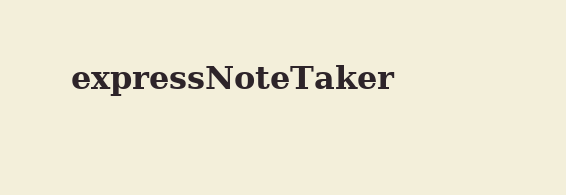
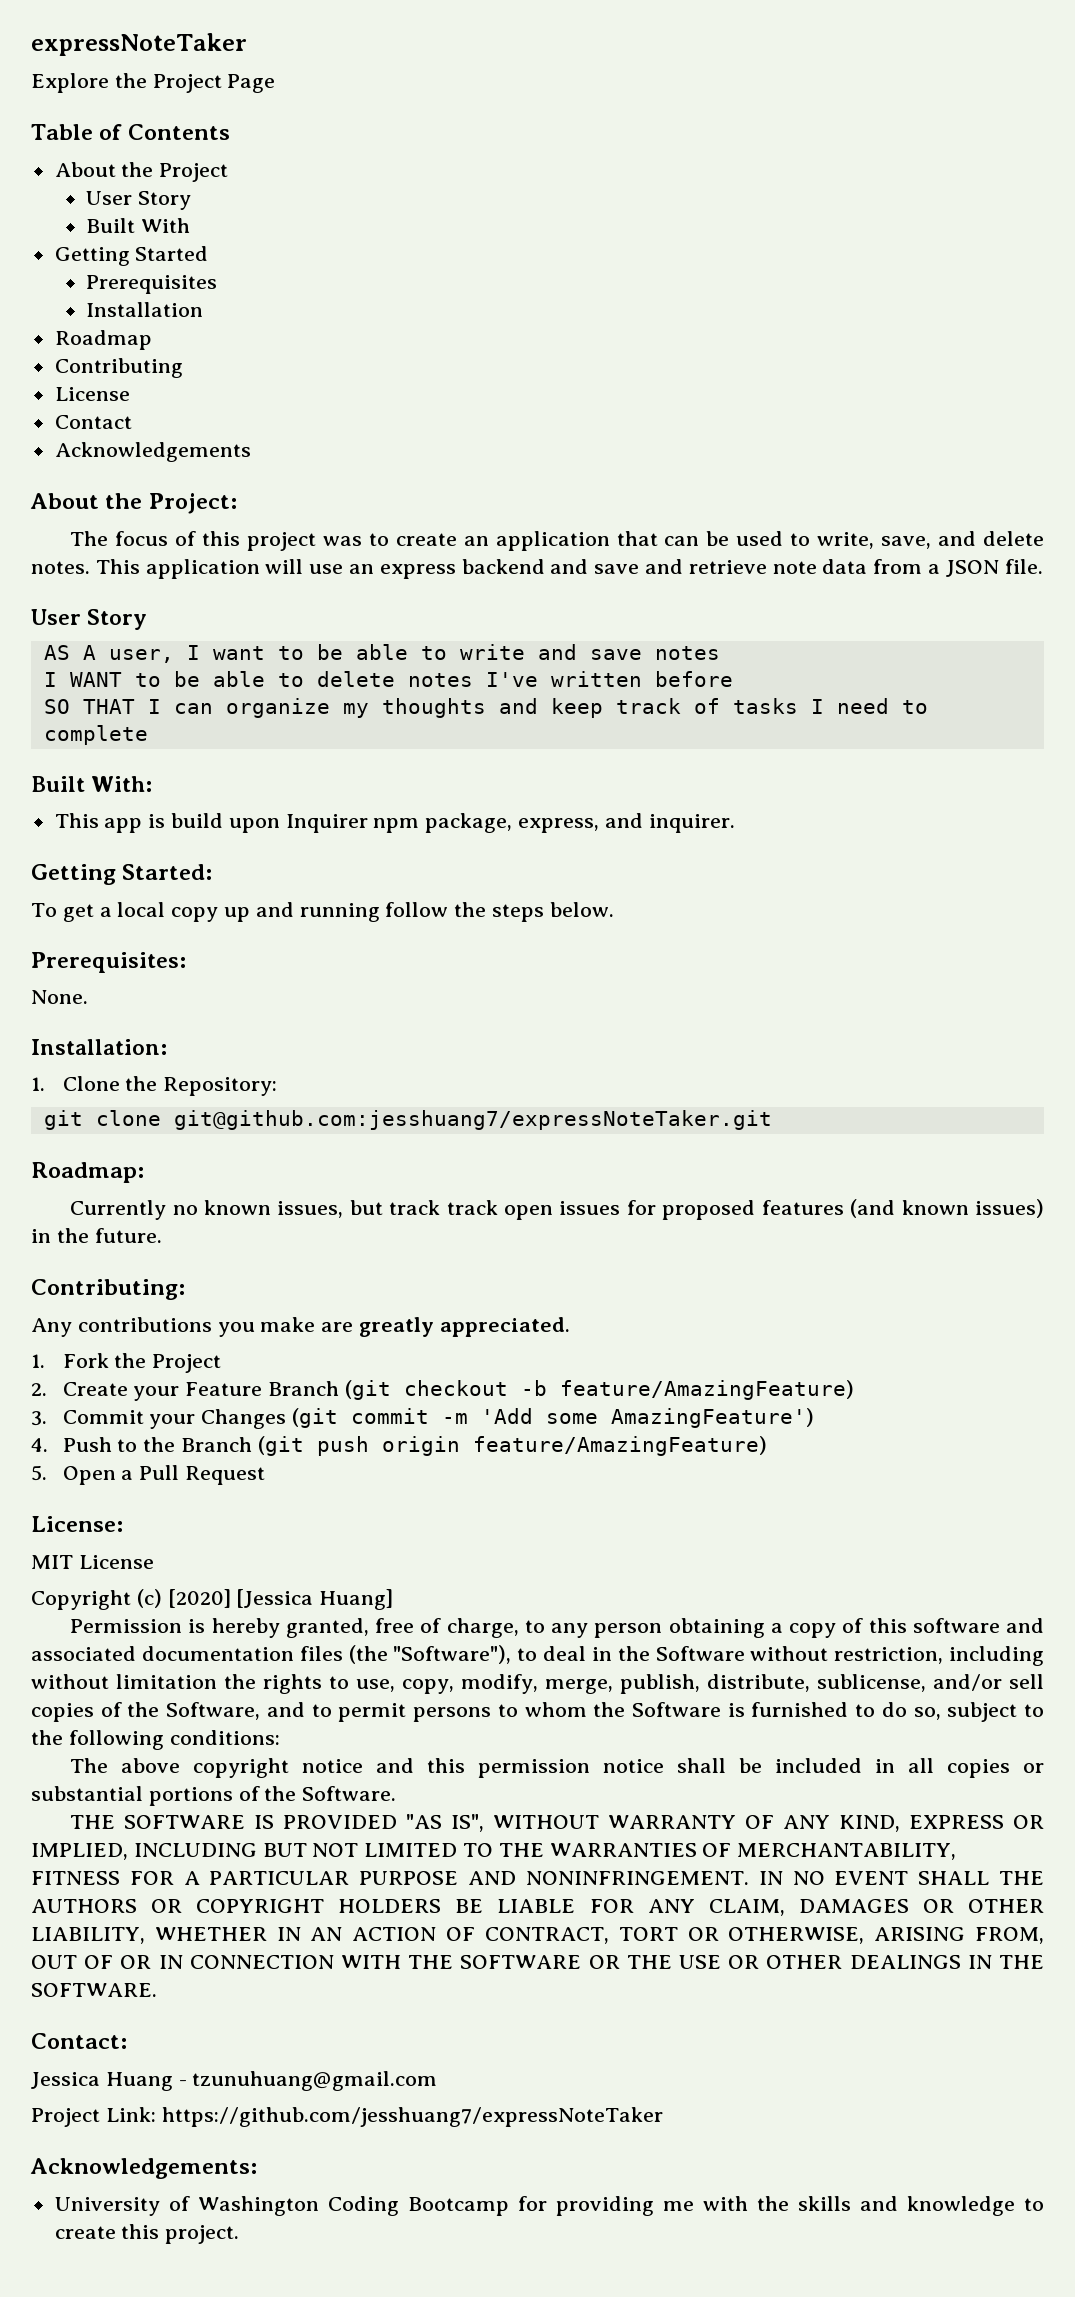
(395, 80) none -> [31,73,276,93] [31,124,230,140] [54,162,229,182] [86,191,192,210] [86,218,191,233] [54,246,209,266] [86,275,218,294] [86,302,204,317] [54,330,152,350] [54,358,183,378] [54,387,130,401] [54,415,132,429] [54,442,251,462] [30,493,237,514] [70,531,1045,551] [31,559,1043,579] [31,609,148,630] [43,644,720,663] [43,671,733,687] [43,698,928,718] [43,725,148,745] [31,776,153,792] [54,813,735,833] [31,864,213,885] [31,902,614,922] [31,952,186,973] [31,990,88,1004] [31,1039,167,1055] [31,1076,278,1096] [43,1110,772,1130] [31,1162,144,1183] [70,1199,1044,1220] [31,1228,162,1243] [31,1279,185,1300] [31,1317,570,1337] [31,1353,222,1373] [31,1380,854,1401] [31,1408,815,1429] [31,1436,767,1456] [31,1465,266,1485] [31,1516,123,1532] [31,1555,154,1569] [31,1589,394,1610] [70,1618,1045,1638] [31,1645,1044,1666] [31,1674,1044,1694] [31,1702,1044,1722] [31,1730,280,1750] [70,1758,1045,1778] [31,1786,397,1806] [70,1814,1044,1832] [31,1843,957,1860] [31,1871,1044,1885] [31,1899,1044,1916] [31,1927,1045,1944] [31,1955,1045,1969] [31,1983,157,1997] [31,2033,127,2049] [31,2071,438,2091] [31,2107,663,2127] [30,2158,257,2179] [54,2196,1045,2216] [54,2224,240,2244] // Explore the Project Page // Table of Contents // About the Project // User Story // Built With // Getting Started // Prerequisites // Installation // Roadmap // Contributing // License // Contact // Acknowledgements // About the Project: // The focus of this project was to create an application that can be used to write, save, and delete notes. This application will use an express backend and save and retrieve note data from a JSON file. // User Story // AS A user, I want to be able to write and save notes // I WANT to be able to delete notes I've written before // SO THAT I can organize my thoughts and keep track of tasks I need to complete // Built With: // This app is build upon Inquirer npm package, express, and inquirer. // Getting Started: // To get a local copy up and running follow the steps below. // Prerequisites: // None. // Installation: // 1. Clone the Repository: // git clone git@github.com:jesshuang7/expressNoteTaker.git // Roadmap: // Currently no known issues, but track track open issues for proposed features (and known issues) in the future. // Contributing: // Any contributions you make are greatly appreciated. // 1. Fork the Project // 2. Create your Feature Branch (git checkout -b feature/AmazingFeature) // 3. Commit your Changes (git commit -m 'Add some AmazingFeature') // 4. Push to the Branch (git push origin feature/AmazingFeature) // 5. Open a Pull Request // License: // MIT License // Copyright (c) [2020] [Jessica Huang] // Permission is hereby granted, free of charge, to any person obtaining a copy of this software and associated documentation files (the "Software"), to deal in the Software without restriction, including without limitation the rights to use, copy, modify, merge, publish, distribute, sublicense, and/or sell copies of the Software, and to permit persons to whom the Software is furnished to do so, subject to the following conditions: // The above copyright notice and this permission notice shall be included in all copies or substantial portions of the Software. // THE SOFTWARE IS PROVIDED "AS IS", WITHOUT WARRANTY OF ANY KIND, EXPRESS OR IMPLIED, INCLUDING BUT NOT LIMITED TO THE WARRANTIES OF MERCHANTABILITY, FITNESS FOR A PARTICULAR PURPOSE AND NONINFRINGEMENT. IN NO EVENT SHALL THE AUTHORS OR COPYRIGHT HOLDERS BE LIABLE FOR ANY CLAIM, DAMAGES OR OTHER LIABILITY, WHETHER IN AN ACTION OF CONTRACT, TORT OR OTHERWISE, ARISING FROM, OUT OF OR IN CONNECTION WITH THE SOFTWARE OR THE USE OR OTHER DEALINGS IN THE SOFTWARE. // Contact: // Jessica Huang - tzunuhuang@gmail.com // Project Link: https://github.com/jesshuang7/expressNoteTaker // Acknowledgements: // University of Washington Coding Bootcamp for providing me with the skills and knowledge to create this project.

